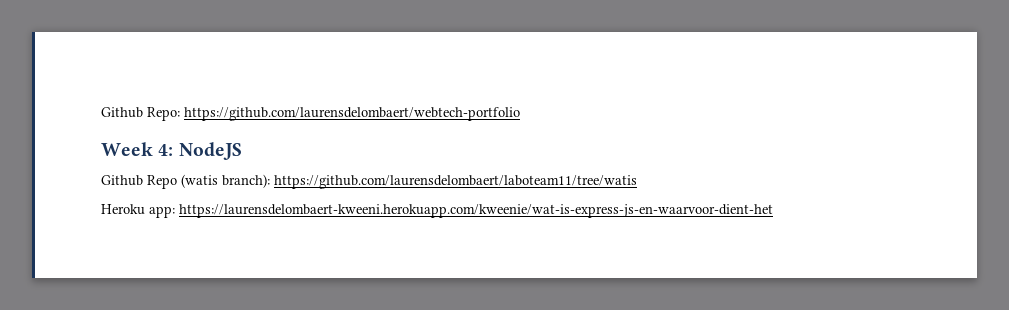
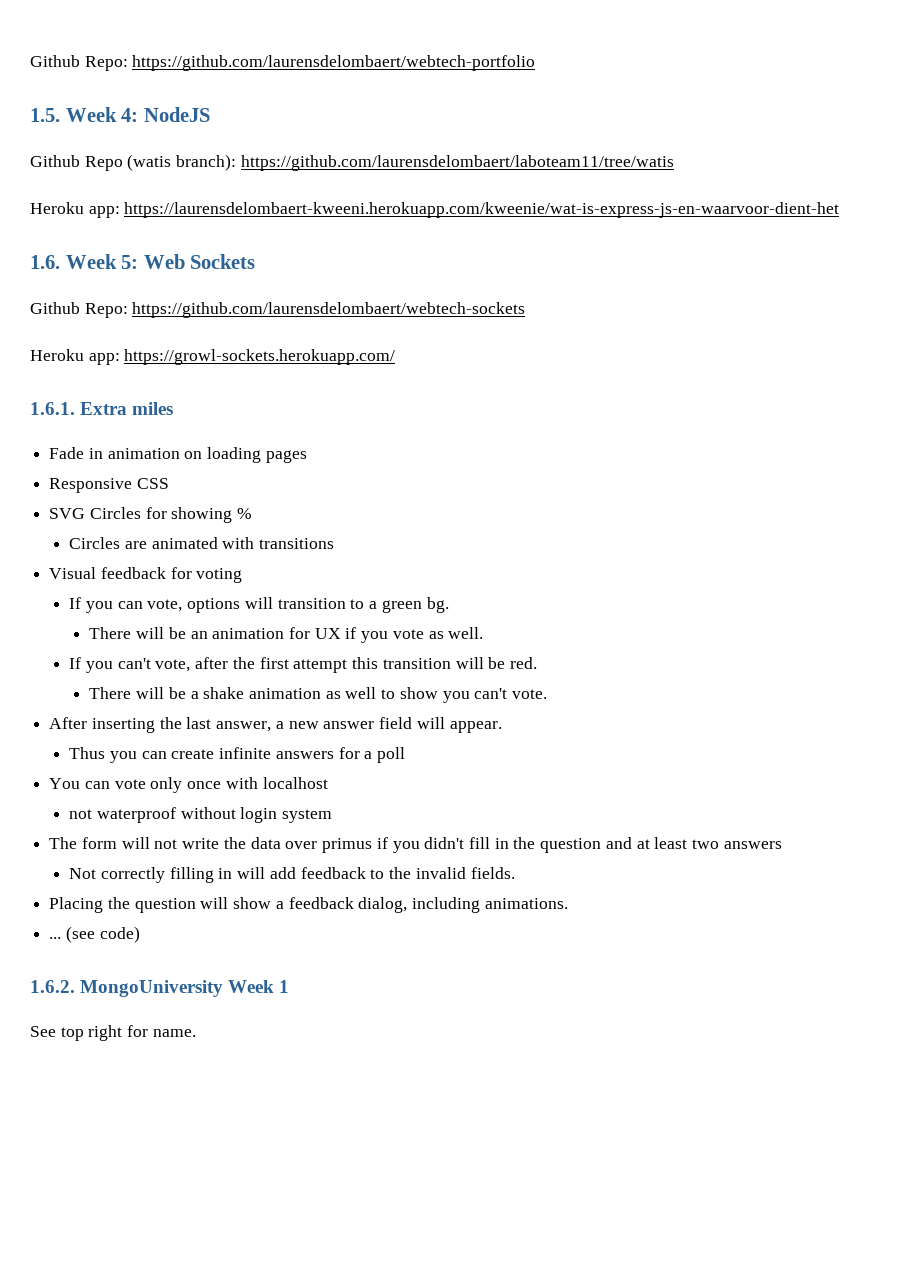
(520, 114) none -> [30,108,60,122] 1.5.
(773, 211) none -> [30,254,256,269] [30,302,526,318] [30,349,396,365] [30,402,174,415] [49,447,307,463] [49,478,169,493] [49,507,253,523] [69,537,335,549] [49,567,243,583] [69,597,449,613] [89,627,484,643] [69,657,538,673] [89,687,548,703] [49,717,502,733] [69,747,406,763] [49,777,328,793] [69,807,333,823] [49,837,782,853] [69,867,515,883] [49,897,568,913] [49,926,140,943] [30,980,290,997] [30,1025,196,1041] // 1.6. Week 5: Web Sockets // Github Repo: https://github.com/laurensdelombaert/webtech-sockets // Heroku app: https://growl-sockets.herokuapp.com/ // 1.6.1. Extra miles // Fade in animation on loading pages // Responsive CSS // SVG Circles for showing % // Circles are animated with transitions // Visual feedback for voting // If you can vote, options will transition to a green bg. // There will be an animation for UX if you vote as well. // If you can't vote, after the first attempt this transition will be red. // There will be a shake animation as well to show you can't vote. // After inserting the last answer, a new answer field will appear. // Thus you can create infinite answers for a poll // You can vote only once with localhost // not waterproof without login system // The form will not write the data over primus if you didn't fill in the question and at least two answers // Not correctly filling in will add feedback to the invalid fields. // Placing the question will show a feedback dialog, including animations. // ... (see code) // 1.6.2. MongoUniversity Week 1 // See top right for name.

